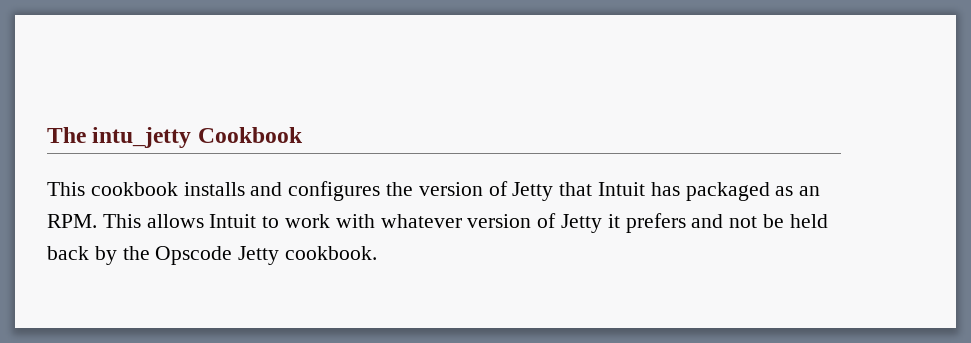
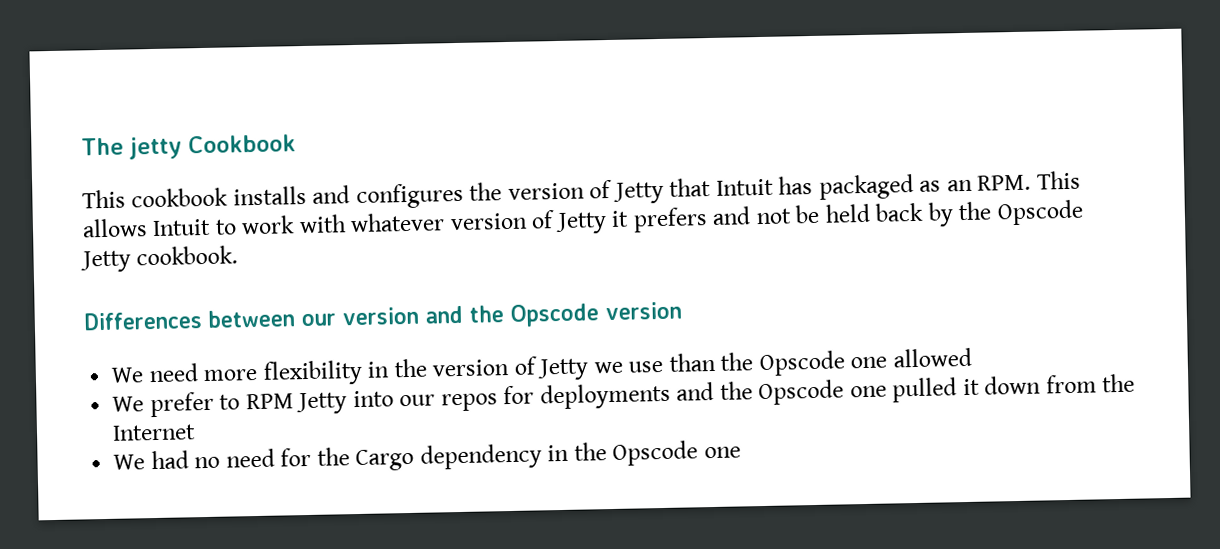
[92,127,192,148] intu_jetty -> [129,136,182,160] jetty
(378, 253) none -> [84,301,682,331] [111,347,972,386] [112,373,1136,418] [112,424,197,441] [113,440,741,472] // Differences between our version and the Opscode version // We need more flexibility in the version of Jetty we use than the Opscode one allowed // We prefer to RPM Jetty into our repos for deployments and the Opscode one pulled it down from the Internet // We had no need for the Cargo dependency in the Opscode one

